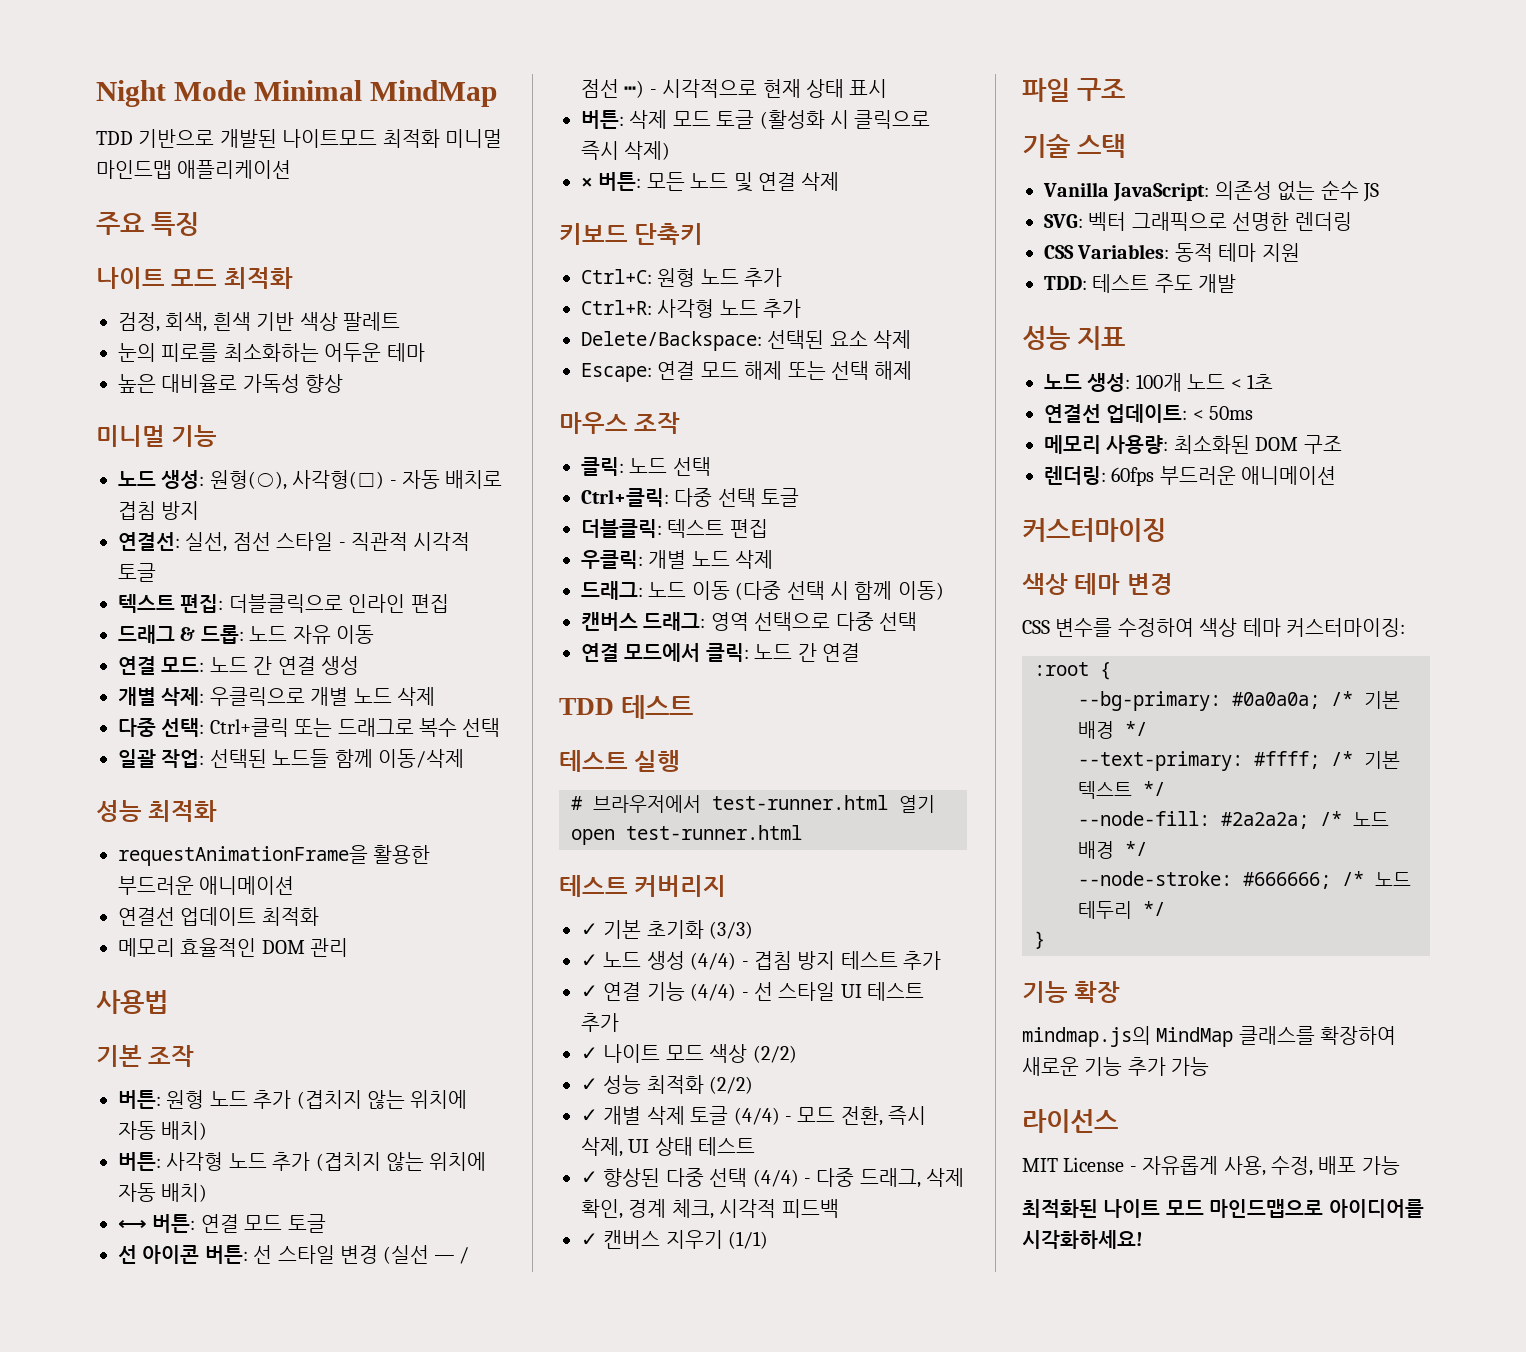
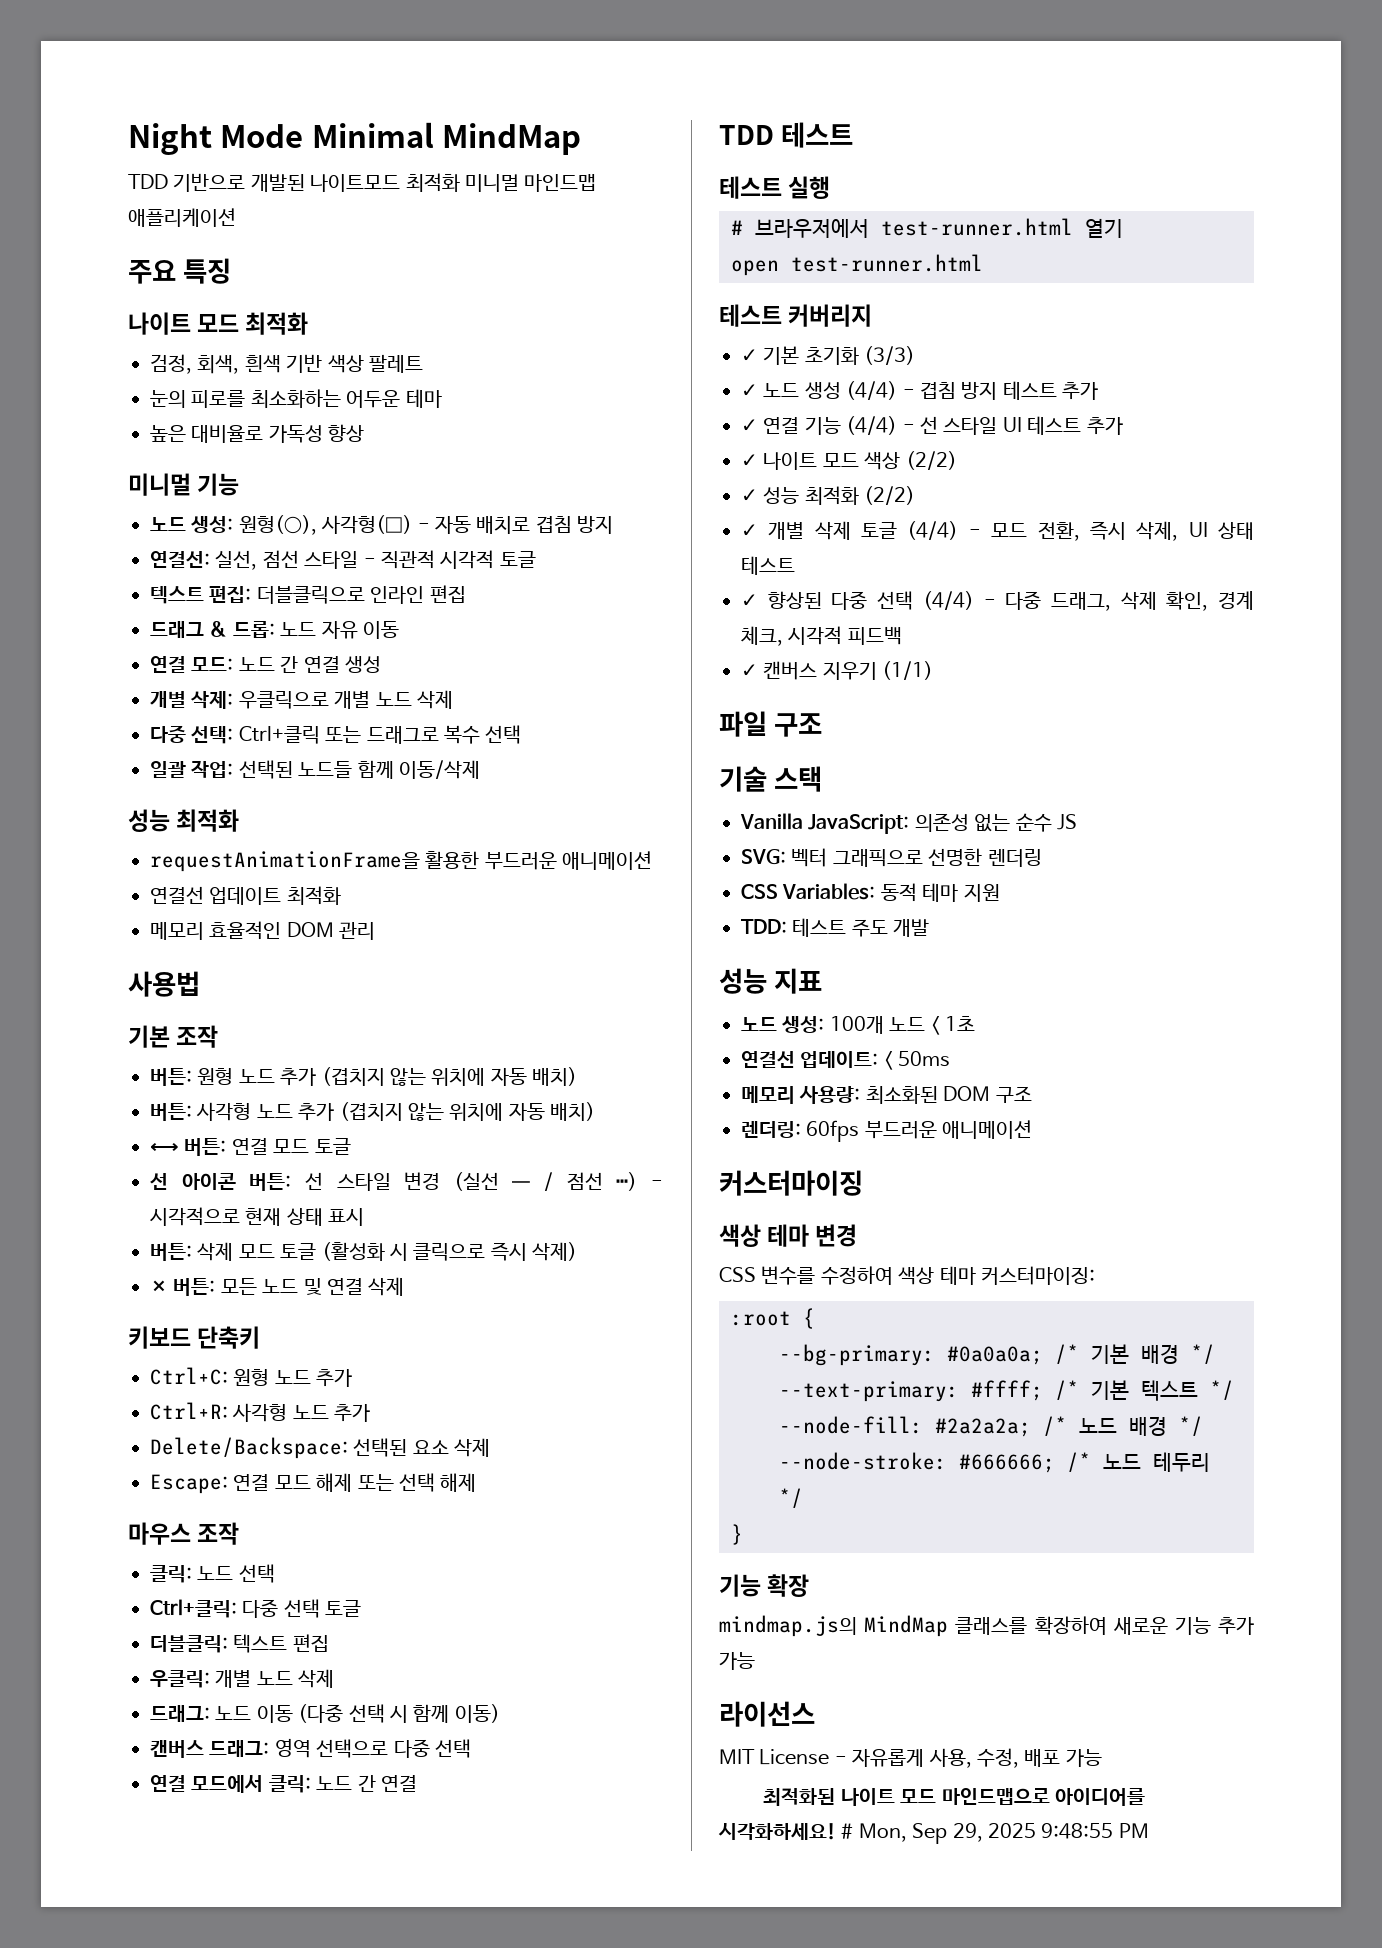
(1143, 1239) none -> [841,1823,1149,1844] # Mon, Sep 29, 2025 9:48:55 PM

